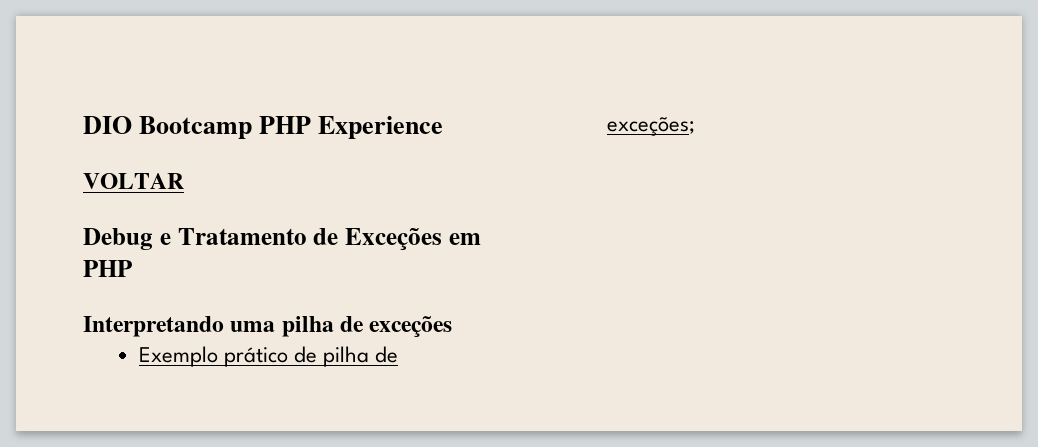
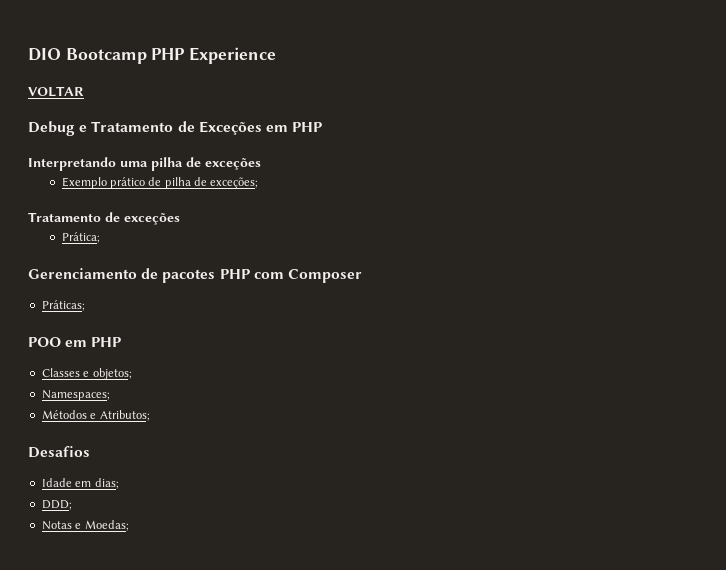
(696, 126) none -> [28,212,180,225] [61,232,100,243] [28,268,362,283] [41,300,85,311] [28,337,122,347] [41,368,132,380] [41,390,110,401] [41,410,150,421] [28,446,90,458] [41,478,119,489] [41,500,72,510] [41,520,129,531] // Tratamento de exceções // Prática; // Gerenciamento de pacotes PHP com Composer // Práticas; // POO em PHP // Classes e objetos; // Namespaces; // Métodos e Atributos; // Desafios // Idade em dias; // DDD; // Notas e Moedas;

